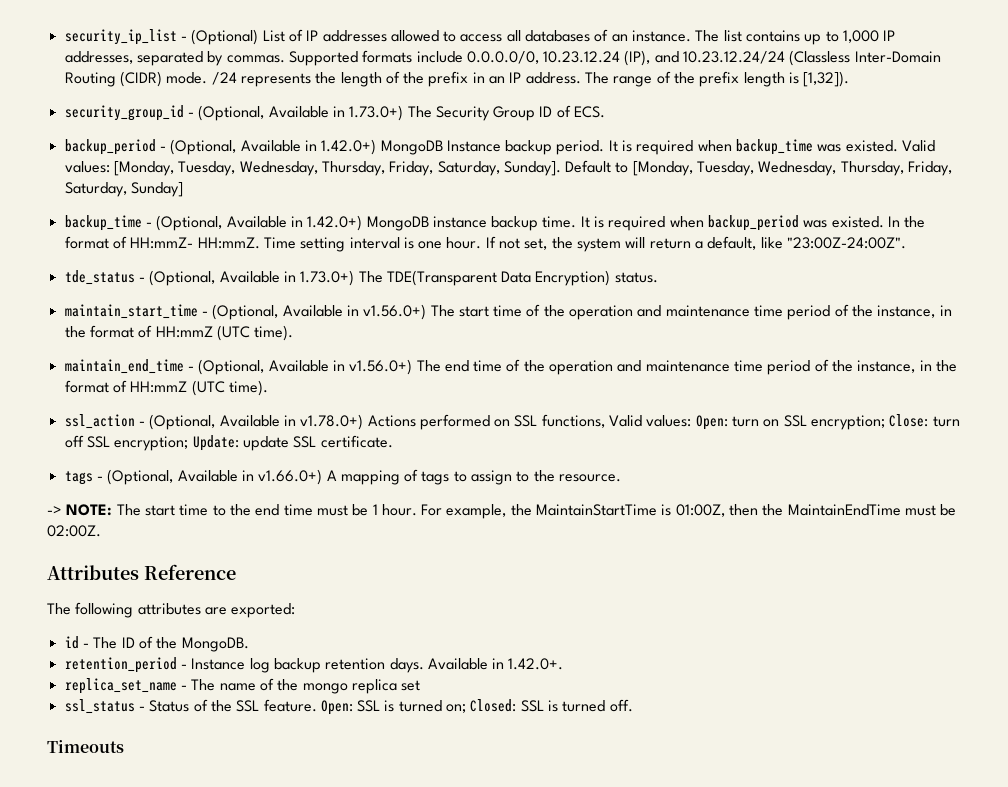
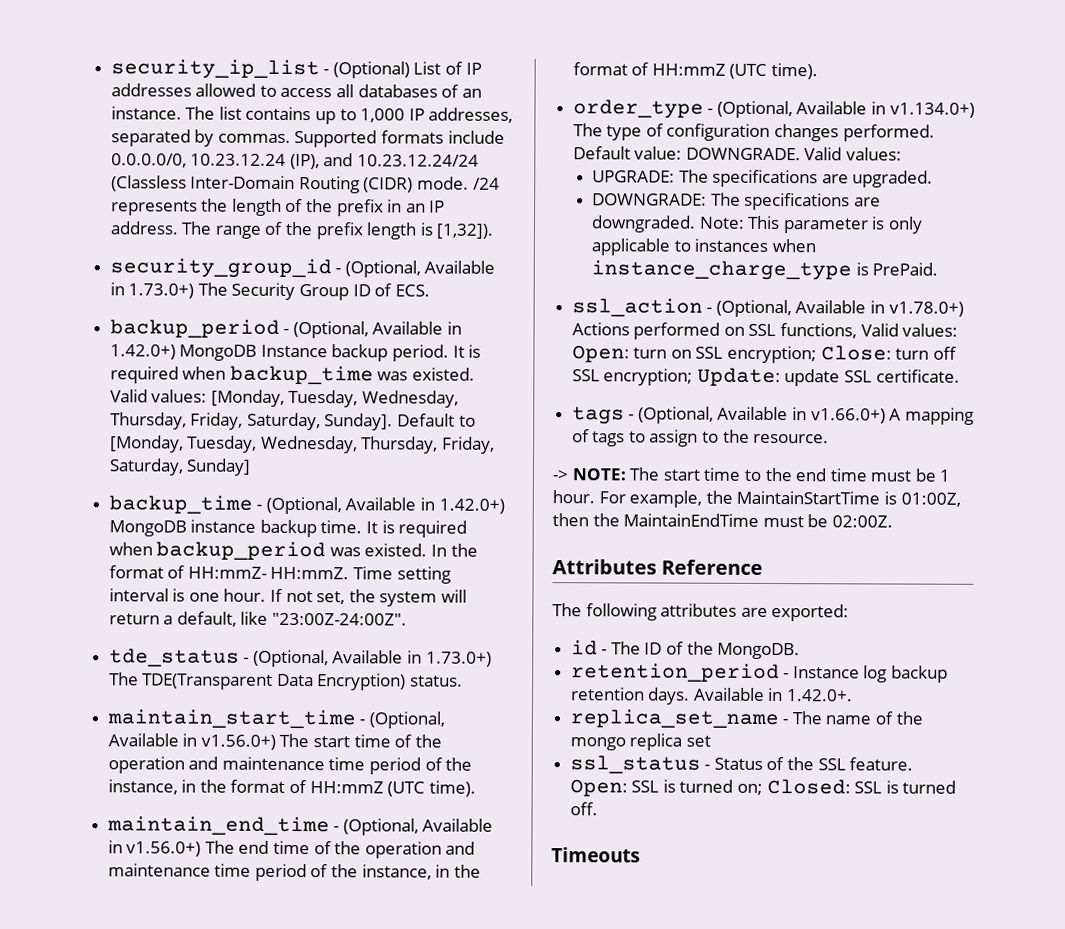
(268, 388) none -> [572,99,975,119] [572,123,935,142] [572,146,903,161] [591,169,934,188] [591,192,881,211] [590,215,923,234] [590,238,816,256] [590,260,939,281] // order_type - (Optional, Available in v1.134.0+) The type of configuration changes performed. Default value: DOWNGRADE. Valid values: // UPGRADE: The specifications are upgraded. // DOWNGRADE: The specifications are downgraded. Note: This parameter is only applicable to instances when instance_charge_type is PrePaid.

